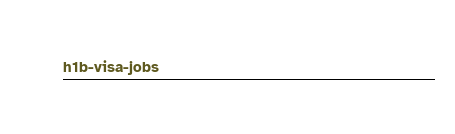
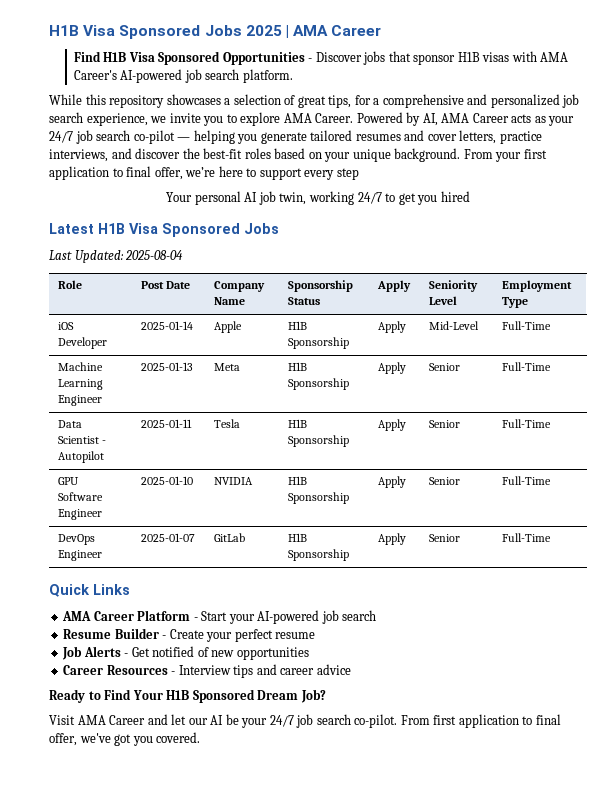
[63,60,159,75] h1b-visa-jobs -> [49,25,382,39] [73,51,569,65] [73,69,293,83] [49,94,580,108] [49,112,575,126] [49,130,542,144] [49,148,547,162] [49,166,359,180] [166,191,470,205] [49,223,279,237] [49,250,184,263] [57,280,82,289] [140,281,191,289] [213,281,265,292] [213,297,245,305] [287,280,353,292] [287,297,320,305] [376,280,411,292] [428,280,478,292] [428,296,457,305] [501,280,572,292] [501,297,528,308] [57,322,74,330] [57,337,107,349] [140,321,193,330] [213,321,242,333] [287,321,307,330] [287,337,349,349] [377,321,406,333] [428,321,479,330] [501,321,551,330] [57,362,103,371] [57,379,103,390] [57,395,102,406] [140,362,193,371] [213,363,240,371] [287,362,307,371] [287,378,349,390] [377,362,406,374] [428,363,460,371] [501,362,551,371] [57,420,82,428] [57,436,107,444] [57,451,104,463] [140,419,192,428] [213,419,240,428] [287,419,307,428] [287,435,349,447] [377,419,406,431] [428,420,460,428] [501,419,551,428] [57,477,79,485] [57,492,103,501] [57,509,102,520] [140,476,193,485] [213,477,253,485] [287,476,307,485] [287,492,349,504] [377,476,406,488] [428,477,460,485] [501,476,551,485] [57,534,95,545] [57,550,102,561] [140,533,195,542] [213,533,245,542] [287,533,307,542] [287,549,349,561] [377,533,406,545] [428,534,460,542] [501,533,551,542] [49,584,130,597] [62,610,377,624] [63,628,316,642] [62,646,309,660] [63,664,351,678] [49,689,326,703] [49,714,561,728] [49,732,201,746] H1B Visa Sponsored Jobs 2025 | AMA Career // Find H1B Visa Sponsored Opportunities - Discover jobs that sponsor H1B visas with AMA Career's AI-powered job search platform. // While this repository showcases a selection of great tips, for a comprehensive and personalized job search experience, we invite you to explore AMA Career. Powered by AI, AMA Career acts as your 24/7 job search co-pilot — helping you generate tailored resumes and cover letters, practice interviews, and discover the best-fit roles based on your unique background. From your first application to final offer, we’re here to support every step // Your personal AI job twin, working 24/7 to get you hired // Latest H1B Visa Sponsored Jobs // Last Updated: 2025-08-04 // Role | Post Date | Company Name | Sponsorship Status | Apply | Seniority Level | Employment Type // iOS Developer | 2025-01-14 | Apple | H1B Sponsorship | Apply | Mid-Level | Full-Time // Machine Learning Engineer | 2025-01-13 | Meta | H1B Sponsorship | Apply | Senior | Full-Time // Data Scientist - Autopilot | 2025-01-11 | Tesla | H1B Sponsorship | Apply | Senior | Full-Time // GPU Software Engineer | 2025-01-10 | NVIDIA | H1B Sponsorship | Apply | Senior | Full-Time // DevOps Engineer | 2025-01-07 | GitLab | H1B Sponsorship | Apply | Senior | Full-Time // Quick Links // AMA Career Platform - Start your AI-powered job search // Resume Builder - Create your perfect resume // Job Alerts - Get notified of new opportunities // Career Resources - Interview tips and career advice // Ready to Find Your H1B Sponsored Dream Job? // Visit AMA Career and let our AI be your 24/7 job search co-pilot. From first application to final offer, we've got you covered.

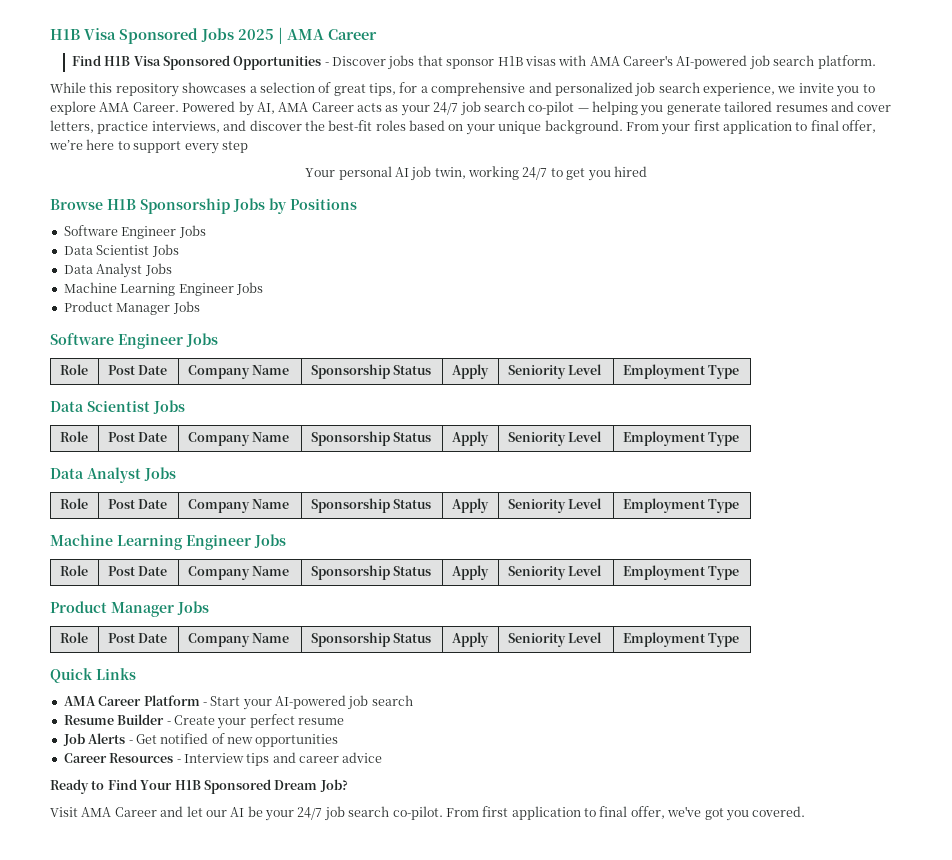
[49,223,279,237] [49,250,184,263] Latest H1B Visa Sponsored Jobs // Last Updated: 2025-08-04 -> [50,198,357,214] [63,225,206,239] [63,244,179,257] [63,263,172,278] [63,282,263,296] [63,301,200,315] [50,333,218,349] Browse H1B Sponsorship Jobs by Positions // Software Engineer Jobs // Data Scientist Jobs // Data Analyst Jobs // Machine Learning Engineer Jobs // Product Manager Jobs // Software Engineer Jobs
[57,322,74,330] [57,337,107,349] [140,321,193,330] [213,321,242,333] [287,321,307,330] [287,337,349,349] [377,321,406,333] [428,321,479,330] [501,321,551,330] [57,362,103,371] [57,379,103,390] [57,395,102,406] [140,362,193,371] [213,363,240,371] [287,362,307,371] [287,378,349,390] [377,362,406,374] [428,363,460,371] [501,362,551,371] [57,420,82,428] [57,436,107,444] [57,451,104,463] [140,419,192,428] [213,419,240,428] [287,419,307,428] [287,435,349,447] [377,419,406,431] [428,420,460,428] [501,419,551,428] [57,477,79,485] [57,492,103,501] [57,509,102,520] [140,476,193,485] [213,477,253,485] [287,476,307,485] [287,492,349,504] [377,476,406,488] [428,477,460,485] [501,476,551,485] [57,534,95,545] [57,550,102,561] [140,533,195,542] [213,533,245,542] [287,533,307,542] [287,549,349,561] [377,533,406,545] [428,534,460,542] [501,533,551,542] // iOS Developer | 2025-01-14 | Apple | H1B Sponsorship | Apply | Mid-Level | Full-Time // Machine Learning Engineer | 2025-01-13 | Meta | H1B Sponsorship | Apply | Senior | Full-Time // Data Scientist - Autopilot | 2025-01-11 | Tesla | H1B Sponsorship | Apply | Senior | Full-Time // GPU Software Engineer | 2025-01-10 | NVIDIA | H1B Sponsorship | Apply | Senior | Full-Time // DevOps Engineer | 2025-01-07 | GitLab | H1B Sponsorship | Apply | Senior | Full-Time -> [50,400,185,414] [59,431,88,442] [107,432,167,442] [187,432,289,446] [310,431,431,446] [451,431,489,446] [507,431,602,446] [622,431,739,446] [50,467,176,483] [59,498,88,509] [107,499,167,509] [187,499,289,513] [310,498,431,513] [451,498,489,513] [507,498,602,513] [622,498,739,513] [50,534,286,550] [59,565,88,576] [107,566,167,576] [187,566,289,580] [310,565,431,580] [451,565,489,580] [507,565,602,580] [622,565,739,580] [50,601,209,617] [59,632,88,643] [107,633,167,643] [187,633,289,647] [310,632,431,647] [451,632,489,647] [507,632,602,647] [622,632,739,647] // Data Scientist Jobs // Role | Post Date | Company Name | Sponsorship Status | Apply | Seniority Level | Employment Type // Data Analyst Jobs // Role | Post Date | Company Name | Sponsorship Status | Apply | Seniority Level | Employment Type // Machine Learning Engineer Jobs // Role | Post Date | Company Name | Sponsorship Status | Apply | Seniority Level | Employment Type // Product Manager Jobs // Role | Post Date | Company Name | Sponsorship Status | Apply | Seniority Level | Employment Type

